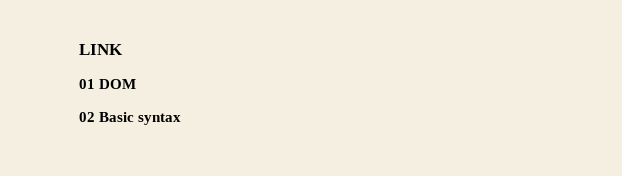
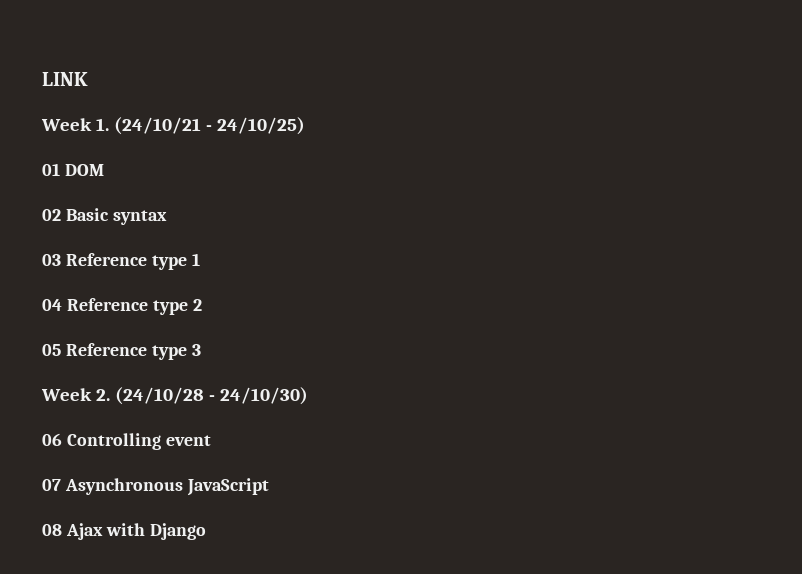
(123, 49) none -> [41,117,305,135] // Week 1. (24/10/21 - 24/10/25)
(182, 119) none -> [42,253,200,270] [42,298,202,315] [42,343,201,360] [41,387,308,405] [42,433,211,450] [42,478,269,496] [42,523,206,540] // 03 Reference type 1 // 04 Reference type 2 // 05 Reference type 3 // Week 2. (24/10/28 - 24/10/30) // 06 Controlling event // 07 Asynchronous JavaScript // 08 Ajax with Django

